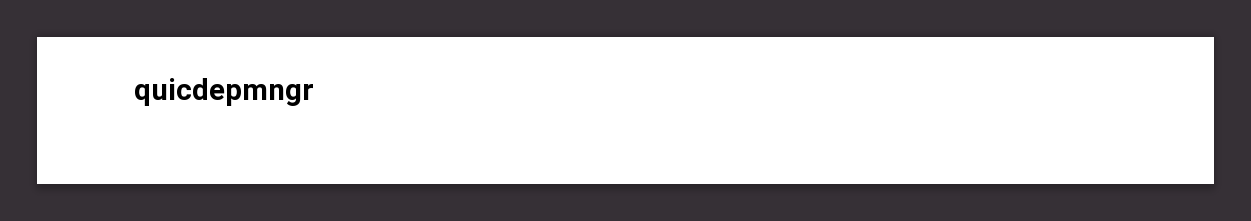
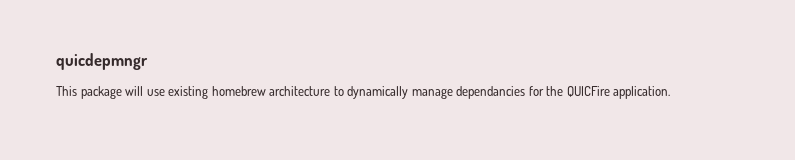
(314, 92) none -> [56,86,671,99] // This package will use existing homebrew architecture to dynamically manage dependancies for the QUICFire application.

